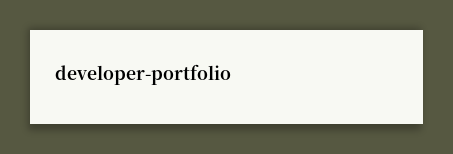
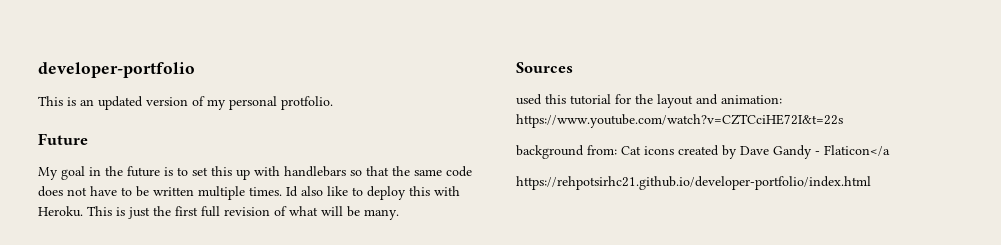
(231, 74) none -> [38,96,333,110] [38,133,88,145] [38,166,472,180] [38,186,460,200] [38,206,399,220] [516,62,573,73] [516,94,782,108] [516,114,843,128] [516,145,890,159] [516,176,871,190] // This is an updated version of my personal protfolio. // Future // My goal in the future is to set this up with handlebars so that the same code does not have to be written multiple times. Id also like to deploy this with Heroku. This is just the first full revision of what will be many. // Sources // used this tutorial for the layout and animation: https://www.youtube.com/watch?v=CZTCciHE72I&t=22s // background from: Cat icons created by Dave Gandy - Flaticon</a // https://rehpotsirhc21.github.io/developer-portfolio/index.html

